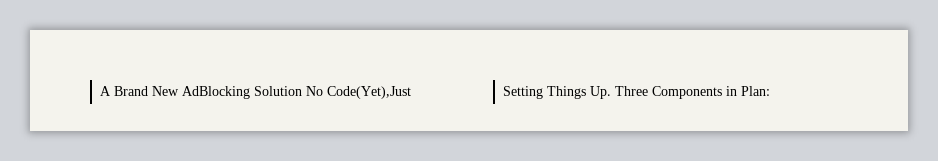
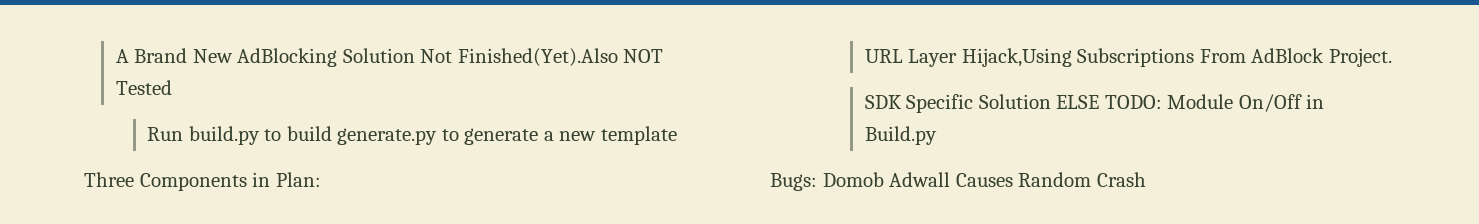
[305,86,770,99] No Code(Yet),Just Setting Things Up. Three Components in Plan: -> [420,48,664,67] [115,80,172,95] [147,126,677,145] [84,172,321,191] [864,48,1392,67] [864,94,1325,113] [864,126,937,145] [770,172,1146,191] Not Finished(Yet).Also NOT Tested // Run build.py to build generate.py to generate a new template // Three Components in Plan: // URL Layer Hijack,Using Subscriptions From AdBlock Project. // SDK Specific Solution ELSE TODO: Module On/Off in Build.py // Bugs: Domob Adwall Causes Random Crash

